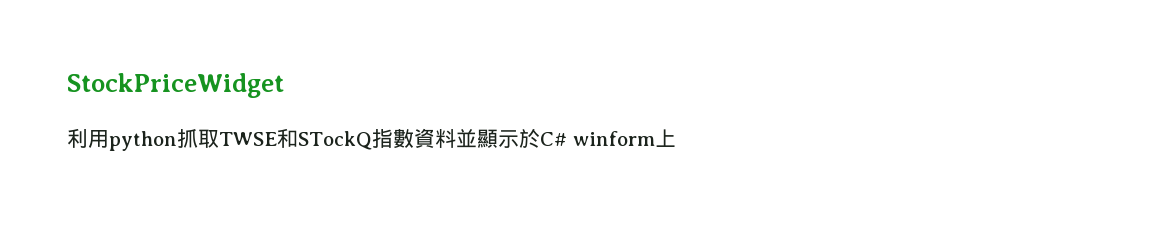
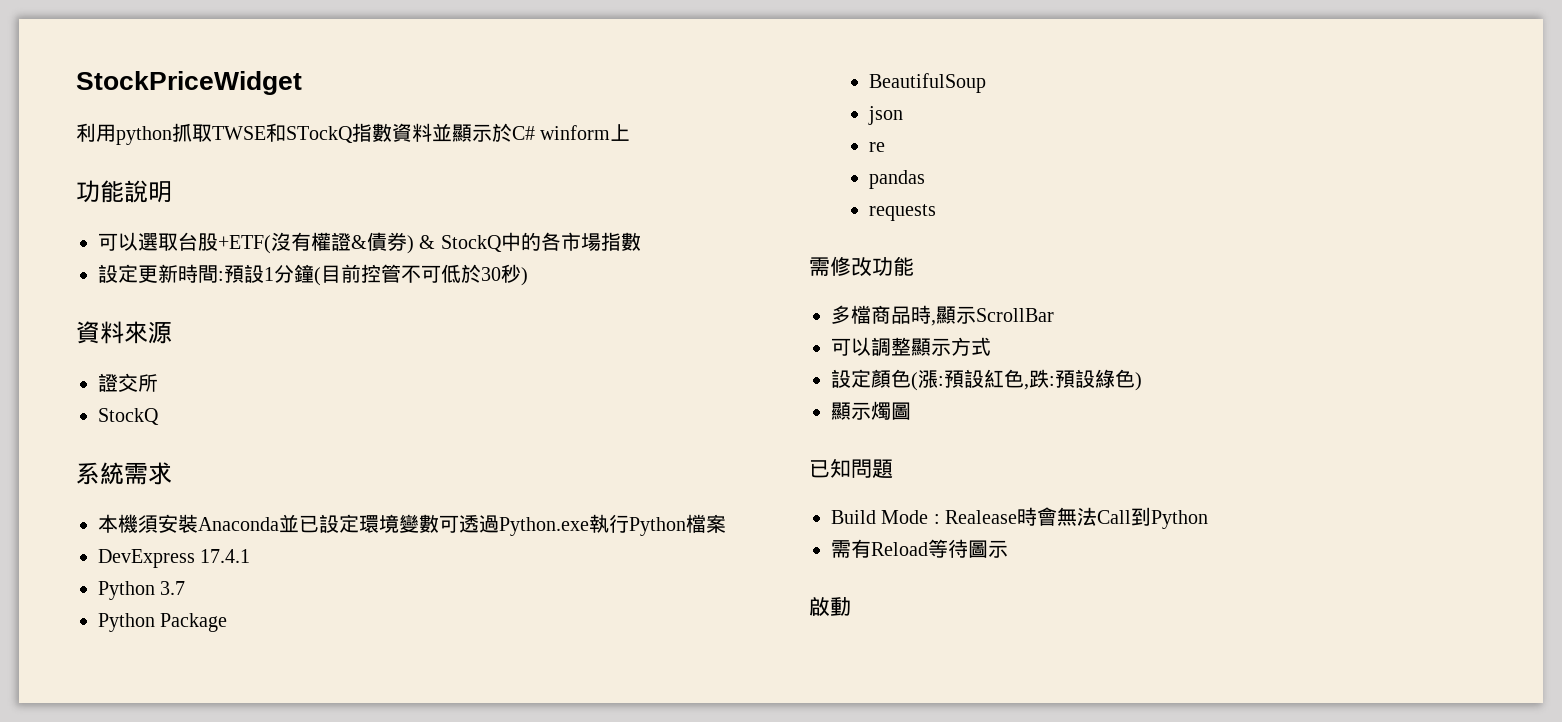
(676, 138) none -> [76,180,172,203] [98,232,641,254] [98,264,528,286] [76,321,172,344] [98,373,158,392] [98,408,159,425] [76,462,172,485] [98,514,726,536] [98,549,251,568] [98,581,186,600] [98,613,228,632] [868,73,986,93] [867,106,903,125] [868,142,885,152] [868,170,925,189] [868,204,936,221] [809,256,914,276] [831,305,1054,326] [831,337,991,356] [831,369,1142,391] [831,401,911,420] [809,459,893,479] [831,507,1209,529] [831,539,1008,558] [809,597,851,616] // 功能說明 // 可以選取台股+ETF(沒有權證&債券) & StockQ中的各市場指數 // 設定更新時間:預設1分鐘(目前控管不可低於30秒) // 資料來源 // 證交所 // StockQ // 系統需求 // 本機須安裝Anaconda並已設定環境變數可透過Python.exe執行Python檔案 // DevExpress 17.4.1 // Python 3.7 // Python Package // BeautifulSoup // json // re // pandas // requests // 需修改功能 // 多檔商品時,顯示ScrollBar // 可以調整顯示方式 // 設定顏色(漲:預設紅色,跌:預設綠色) // 顯示燭圖 // 已知問題 // Build Mode : Realease時會無法Call到Python // 需有Reload等待圖示 // 啟動

